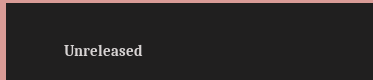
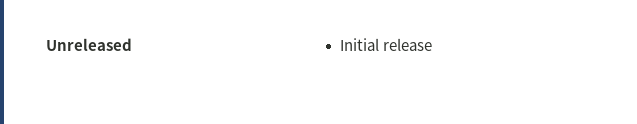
(143, 50) none -> [339,38,432,51] // Initial release

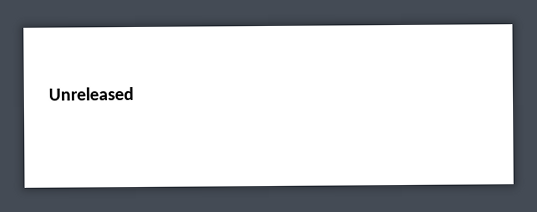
[339,38,432,51] // Initial release -> (134, 94) none

